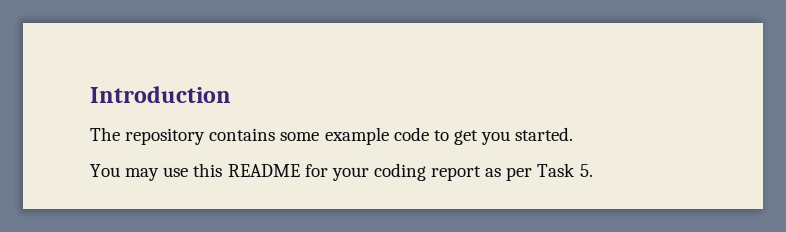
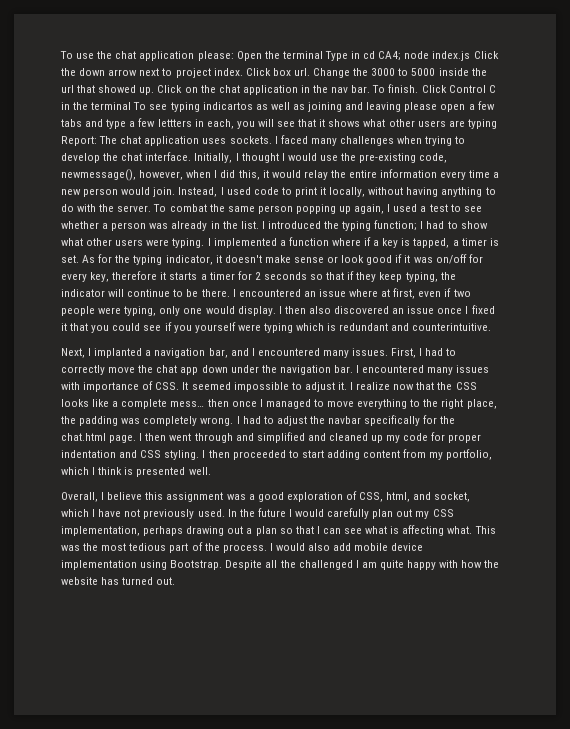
[90,86,231,103] [90,127,574,145] [90,163,593,181] Introduction // The repository contains some example code to get you started. // You may use this README for your coding report as per Task 5. -> [60,51,499,61] [61,68,487,78] [61,84,496,95] [61,101,495,112] [61,118,497,129] [61,135,466,146] [61,152,448,163] [61,169,500,181] [61,187,496,197] [61,204,482,214] [61,220,488,231] [61,237,499,248] [61,254,483,265] [61,271,456,282] [61,288,471,299] [61,305,495,316] [61,322,492,333] [61,348,457,358] [61,365,490,375] [61,381,477,392] [61,399,497,409] [61,415,456,426] [61,432,482,443] [61,449,493,460] [61,467,211,477] [61,491,471,502] [61,508,454,519] [61,525,496,536] [61,542,424,553] [61,560,500,570] [61,577,176,585] To use the chat application please: Open the terminal Type in cd CA4; node index.js Click the down arrow next to project index. Click box url. Change the 3000 to 5000 inside the url that showed up. Click on the chat application in the nav bar. To finish. Click Control C in the terminal To see typing indicartos as well as joining and leaving please open a few tabs and type a few lettters in each, you will see that it shows what other users are typing Report: The chat application uses sockets. I faced many challenges when trying to develop the chat interface. Initially, I thought I would use the pre-existing code, newmessage(), however, when I did this, it would relay the entire information every time a new person would join. Instead, I used code to print it locally, without having anything to do with the server. To combat the same person popping up again, I used a test to see whether a person was already in the list. I introduced the typing function; I had to show what other users were typing. I implemented a function where if a key is tapped, a timer is set. As for the typing indicator, it doesn't make sense or look good if it was on/off for every key, therefore it starts a timer for 2 seconds so that if they keep typing, the indicator will continue to be there. I encountered an issue where at first, even if two people were typing, only one would display. I then also discovered an issue once I fixed it that you could see if you yourself were typing which is redundant and counterintuitive. // Next, I implanted a navigation bar, and I encountered many issues. First, I had to correctly move the chat app down under the navigation bar. I encountered many issues with importance of CSS. It seemed impossible to adjust it. I realize now that the CSS looks like a complete mess… then once I managed to move everything to the right place, the padding was completely wrong. I had to adjust the navbar specifically for the chat.html page. I then went through and simplified and cleaned up my code for proper indentation and CSS styling. I then proceeded to start adding content from my portfolio, which I think is presented well. // Overall, I believe this assignment was a good exploration of CSS, html, and socket, which I have not previously used. In the future I would carefully plan out my CSS implementation, perhaps drawing out a plan so that I can see what is affecting what. This was the most tedious part of the process. I would also add mobile device implementation using Bootstrap. Despite all the challenged I am quite happy with how the website has turned out.

